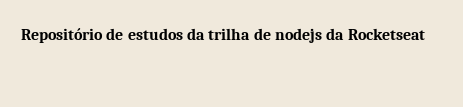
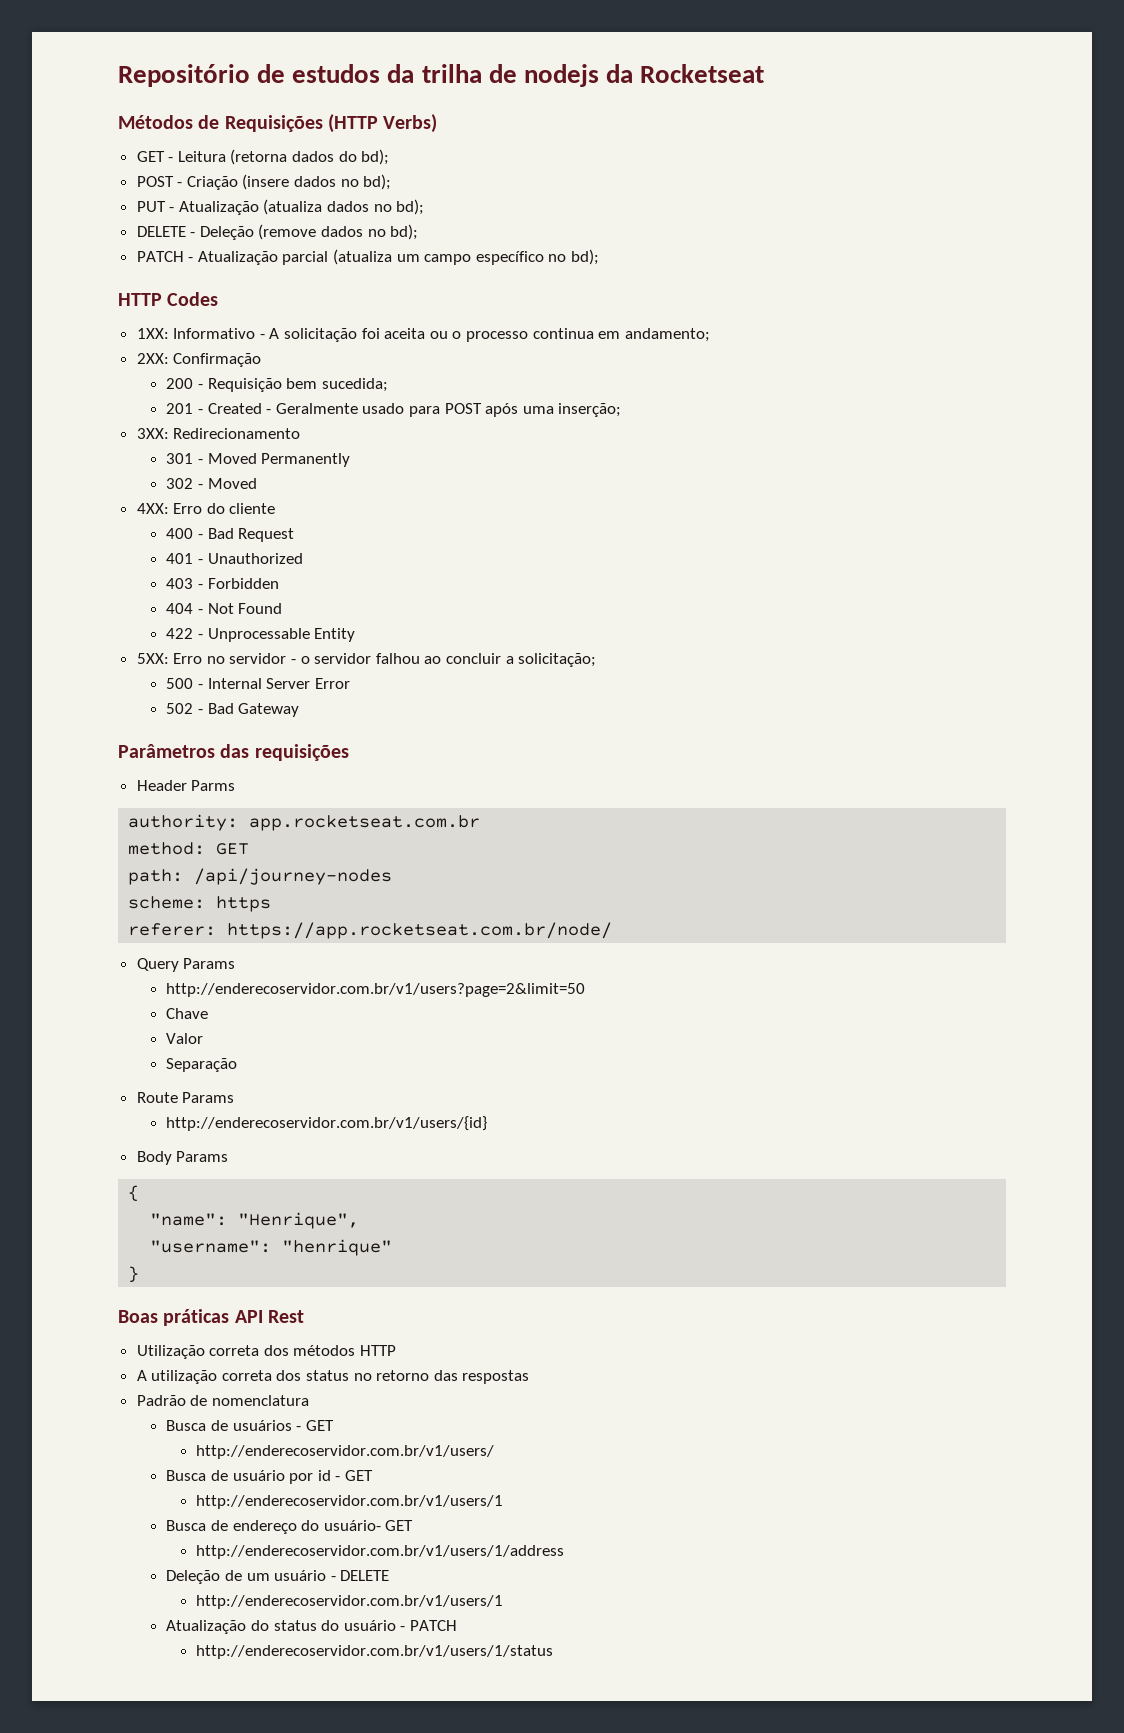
(425, 34) none -> [118,114,438,133] [136,149,390,165] [136,174,392,190] [136,199,425,215] [136,224,419,240] [136,249,600,265] [118,292,219,306] [136,328,710,342] [136,353,262,367] [166,378,388,392] [166,403,622,417] [136,428,301,439] [166,453,351,467] [166,478,257,489] [136,503,276,514] [166,528,295,542] [166,553,303,564] [166,578,279,589] [166,603,283,614] [166,628,356,642] [136,653,597,667] [166,678,350,689] [166,703,300,717] [118,744,349,761] [136,780,236,791] [128,814,481,831] [128,842,250,855] [128,868,393,885] [128,896,272,912] [128,922,613,939] [136,958,236,972] [166,983,586,997] [166,1008,209,1019] [166,1033,204,1044] [166,1058,238,1072] [136,1092,235,1103] [166,1116,488,1131] [136,1151,229,1165] [128,1185,140,1202] [150,1212,360,1229] [150,1239,393,1256] [128,1266,140,1283] [118,1309,304,1326] [136,1345,397,1359] [136,1370,530,1384] [136,1395,309,1406] [166,1420,334,1431] [196,1445,495,1459] [166,1470,373,1484] [196,1495,504,1509] [166,1520,414,1534] [196,1545,565,1559] [166,1570,390,1584] [196,1595,504,1609] [166,1620,457,1634] [196,1645,554,1659] // Métodos de Requisições (HTTP Verbs) // GET - Leitura (retorna dados do bd); // POST - Criação (insere dados no bd); // PUT - Atualização (atualiza dados no bd); // DELETE - Deleção (remove dados no bd); // PATCH - Atualização parcial (atualiza um campo específico no bd); // HTTP Codes // 1XX: Informativo - A solicitação foi aceita ou o processo continua em andamento; // 2XX: Confirmação // 200 - Requisição bem sucedida; // 201 - Created - Geralmente usado para POST após uma inserção; // 3XX: Redirecionamento // 301 - Moved Permanently // 302 - Moved // 4XX: Erro do cliente // 400 - Bad Request // 401 - Unauthorized // 403 - Forbidden // 404 - Not Found // 422 - Unprocessable Entity // 5XX: Erro no servidor - o servidor falhou ao concluir a solicitação; // 500 - Internal Server Error // 502 - Bad Gateway // Parâmetros das requisições // Header Parms // authority: app.rocketseat.com.br // method: GET // path: /api/journey-nodes // scheme: https // referer: https://app.rocketseat.com.br/node/ // Query Params // http://enderecoservidor.com.br/v1/users?page=2&limit=50 // Chave // Valor // Separação // Route Params // http://enderecoservidor.com.br/v1/users/{id} // Body Params // { // "name": "Henrique", // "username": "henrique" // } // Boas práticas API Rest // Utilização correta dos métodos HTTP // A utilização correta dos status no retorno das respostas // Padrão de nomenclatura // Busca de usuários - GET // http://enderecoservidor.com.br/v1/users/ // Busca de usuário por id - GET // http://enderecoservidor.com.br/v1/users/1 // Busca de endereço do usuário- GET // http://enderecoservidor.com.br/v1/users/1/address // Deleção de um usuário - DELETE // http://enderecoservidor.com.br/v1/users/1 // Atualização do status do usuário - PATCH // http://enderecoservidor.com.br/v1/users/1/status

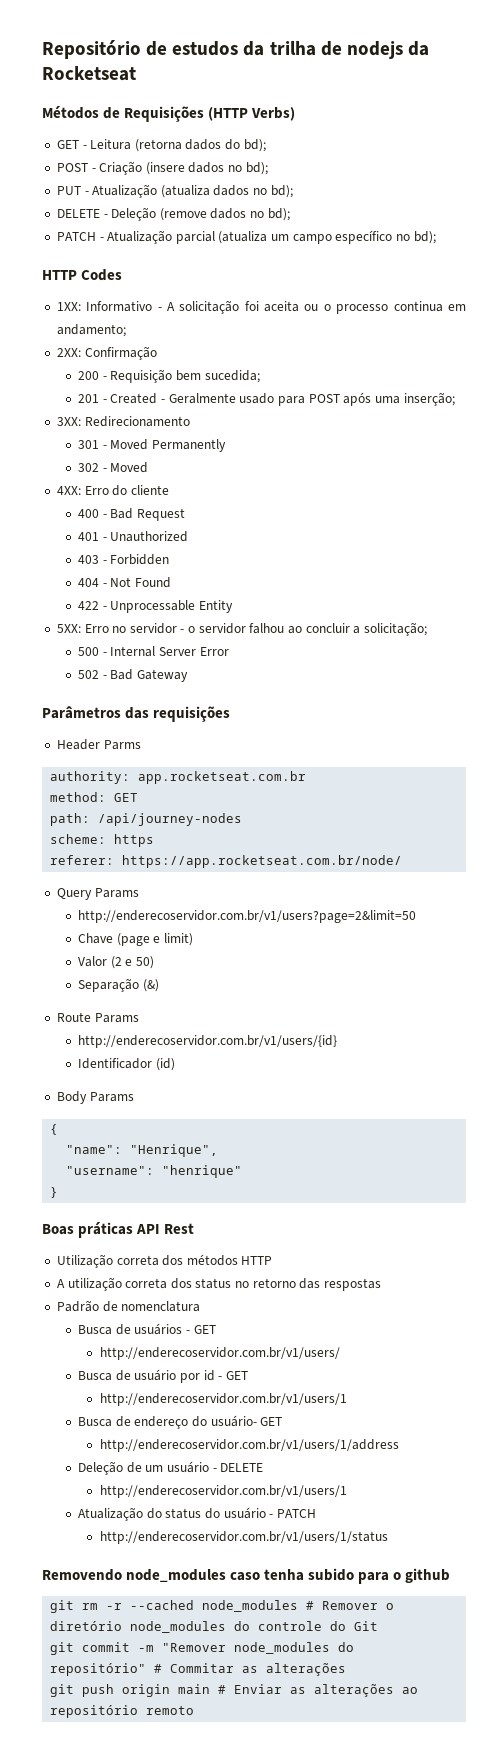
[166,1033,204,1044] // Valor -> [116,933,194,946] [78,956,155,969] (page e limit) // Valor (2 e 50)
(238, 1065) none -> [142,979,159,992] (&)
(488, 1123) none -> [78,1058,175,1071] // Identificador (id)
(554, 1652) none -> [42,1568,451,1584] [50,1600,395,1613] [50,1621,379,1633] [50,1642,355,1655] [50,1663,347,1676] [50,1684,419,1697] [50,1705,195,1718] // Removendo node_modules caso tenha subido para o github // git rm -r --cached node_modules # Remover o diretório node_modules do controle do Git // git commit -m "Remover node_modules do repositório" # Commitar as alterações // git push origin main # Enviar as alterações ao repositório remoto

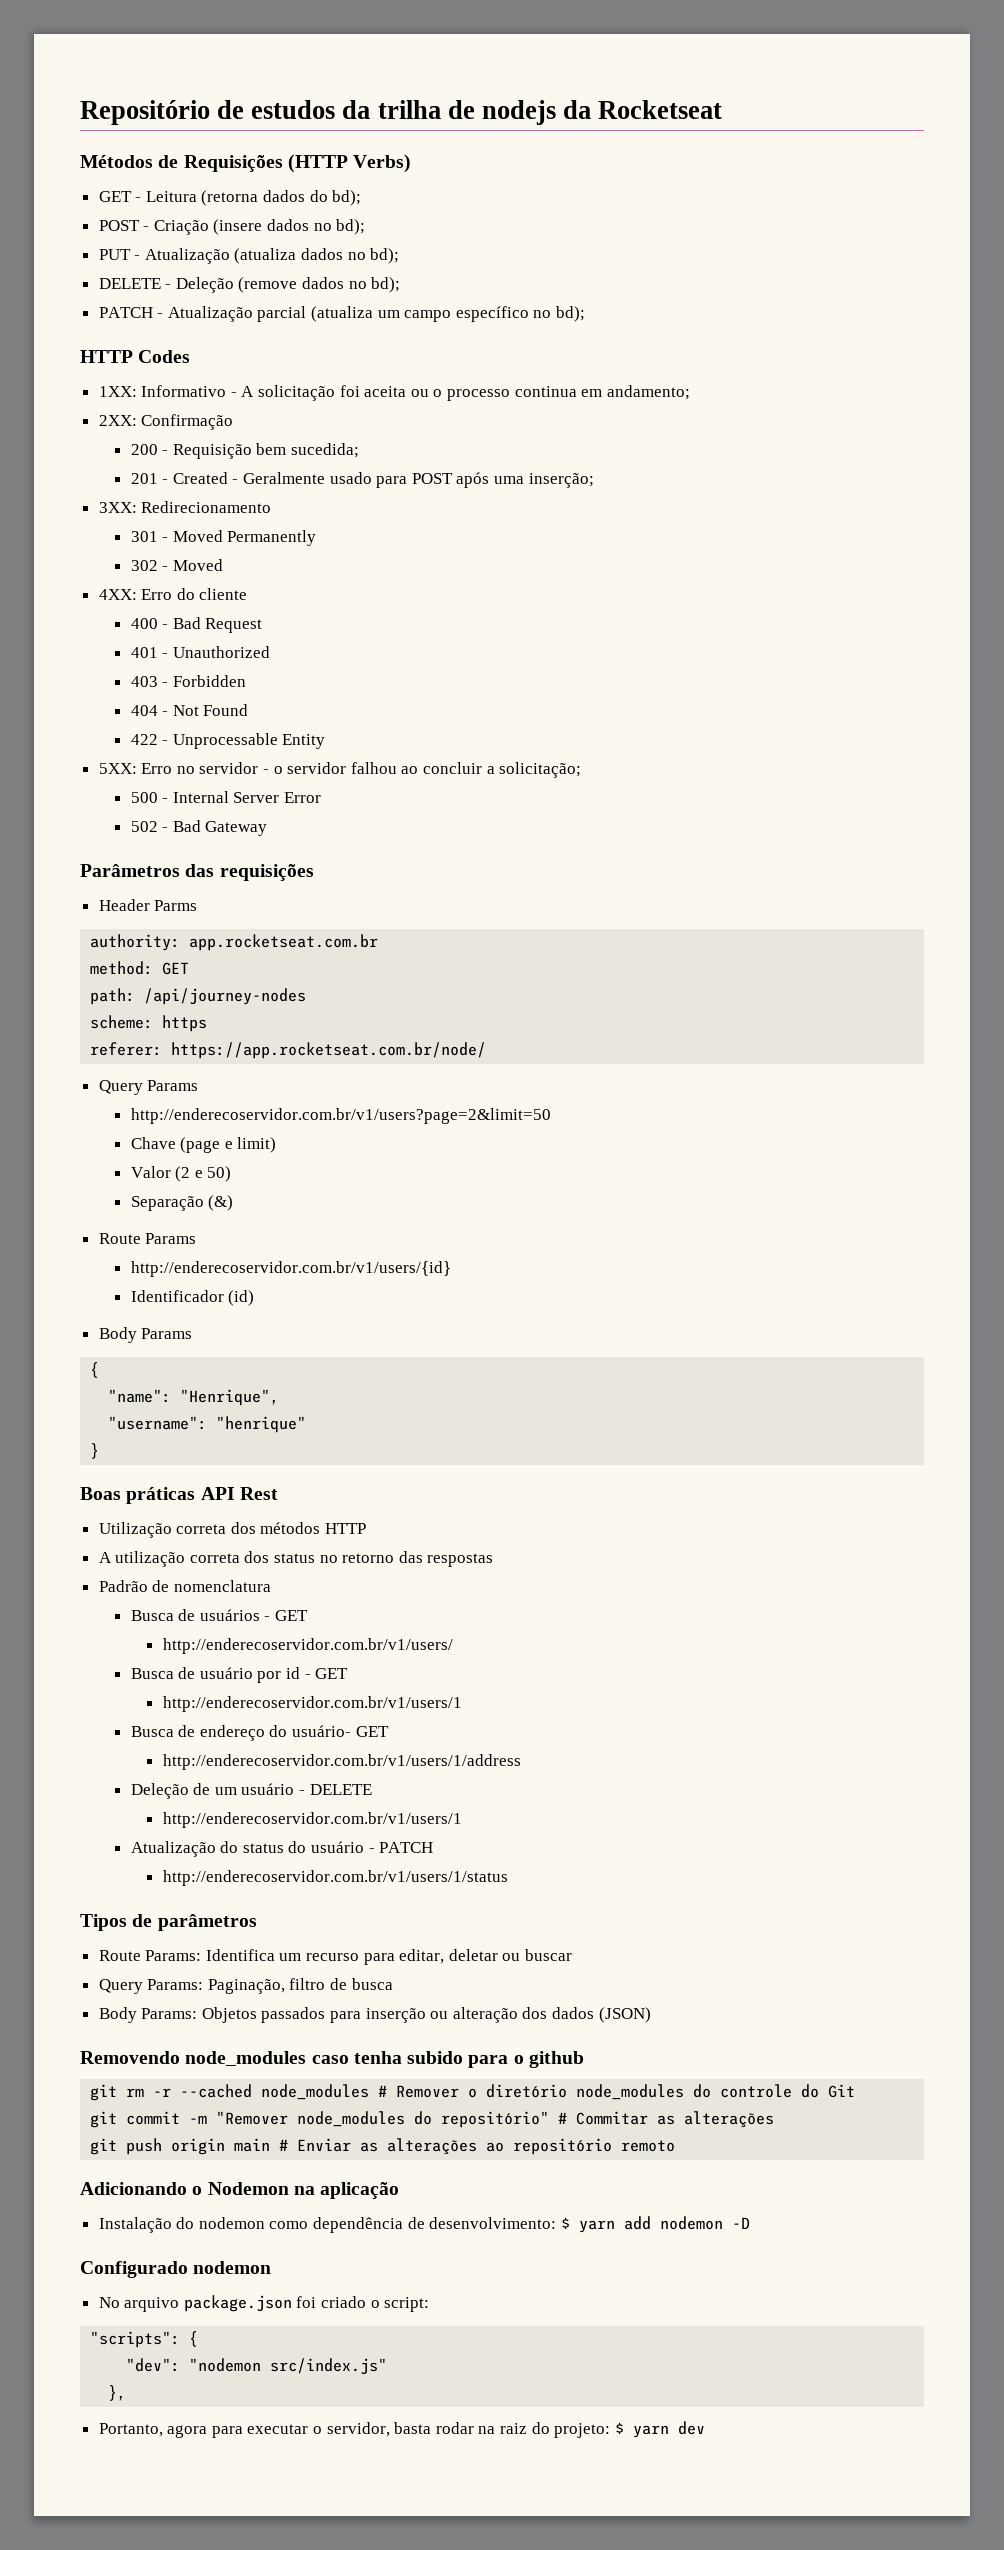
(388, 1537) none -> [80,1914,257,1931] [98,1949,573,1965] [98,1978,393,1994] [98,2007,651,2023] // Tipos de parâmetros // Route Params: Identifica um recurso para editar, deletar ou buscar // Query Params: Paginação, filtro de busca // Body Params: Objetos passados para inserção ou alteração dos dados (JSON)
(195, 1710) none -> [80,2182,400,2199] [98,2216,750,2233] [80,2261,272,2278] [98,2295,430,2312] [90,2331,199,2348] [126,2358,388,2375] [108,2385,127,2401] [98,2421,705,2438] // Adicionando o Nodemon na aplicação // Instalação do nodemon como dependência de desenvolvimento: $ yarn add nodemon -D // Configurado nodemon // No arquivo package.json foi criado o script: // "scripts": { // "dev": "nodemon src/index.js" // }, // Portanto, agora para executar o servidor, basta rodar na raiz do projeto: $ yarn dev

